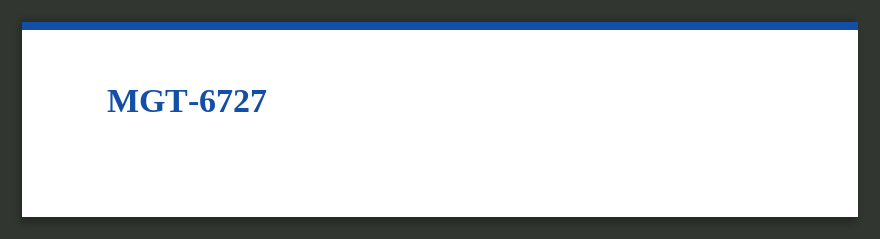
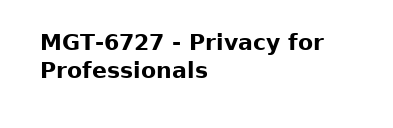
(267, 101) none -> [171,33,324,55] [40,61,208,78] - Privacy for Professionals

